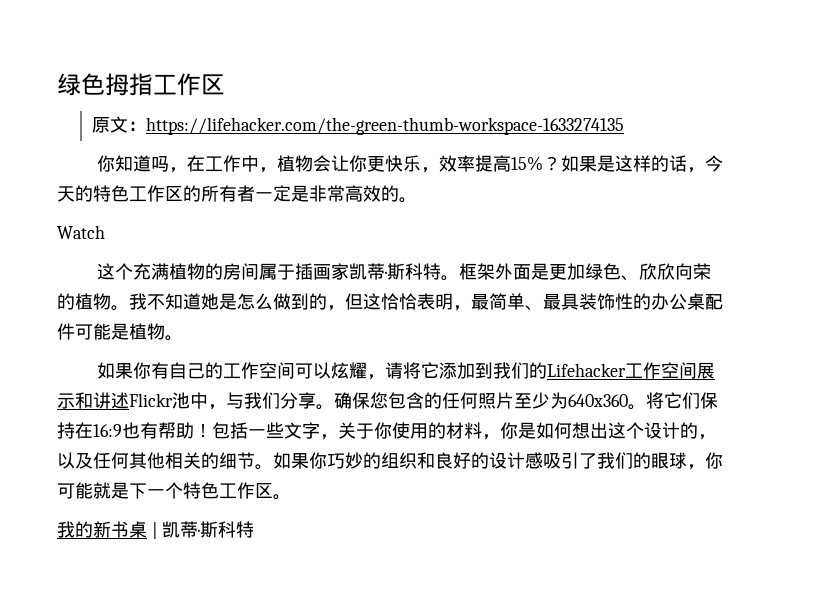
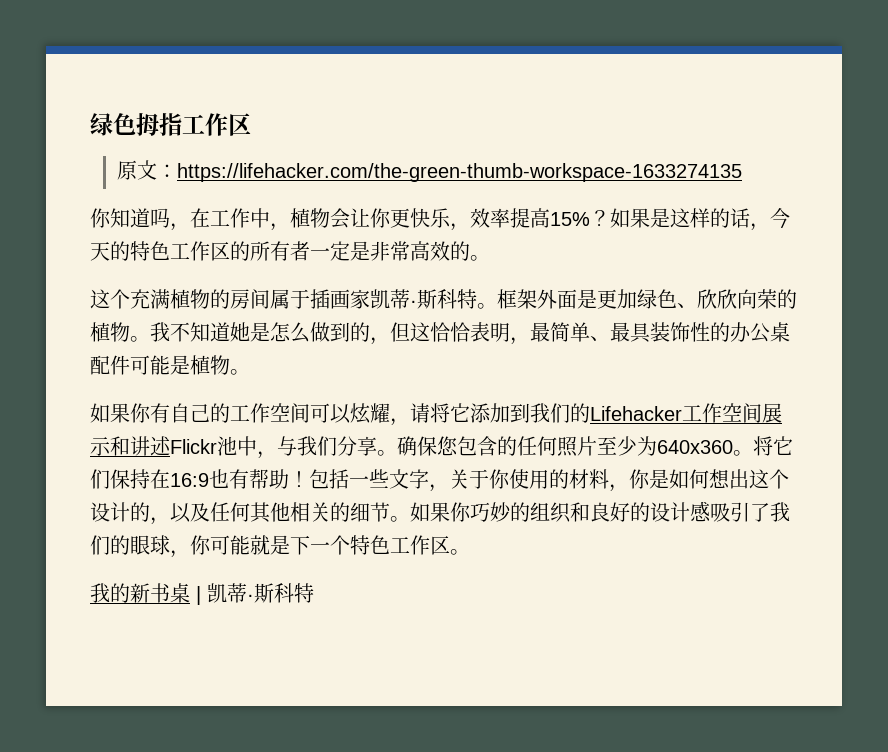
[57,225,105,239] // Watch -> (490, 258) none

